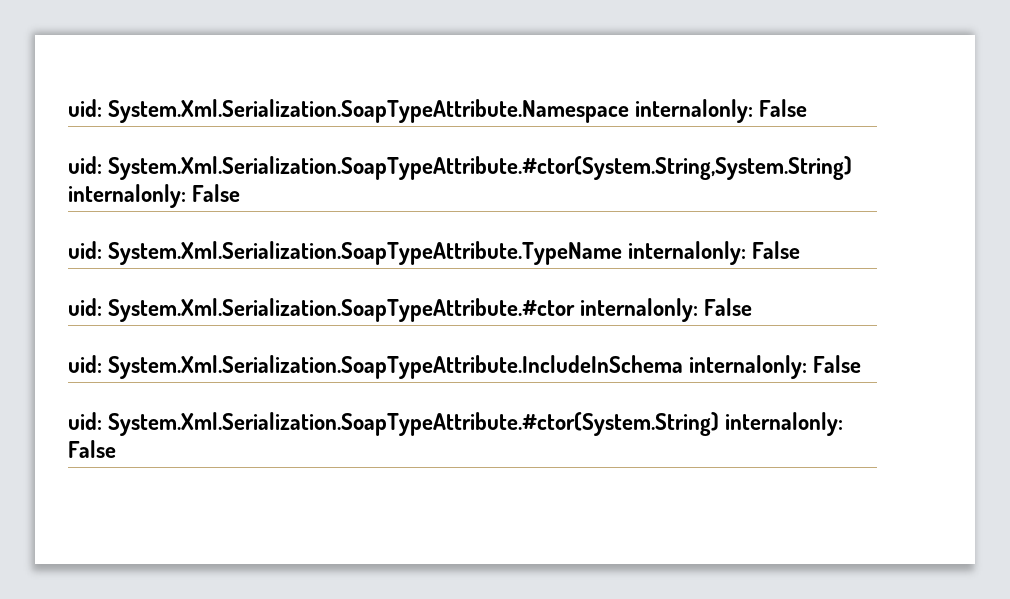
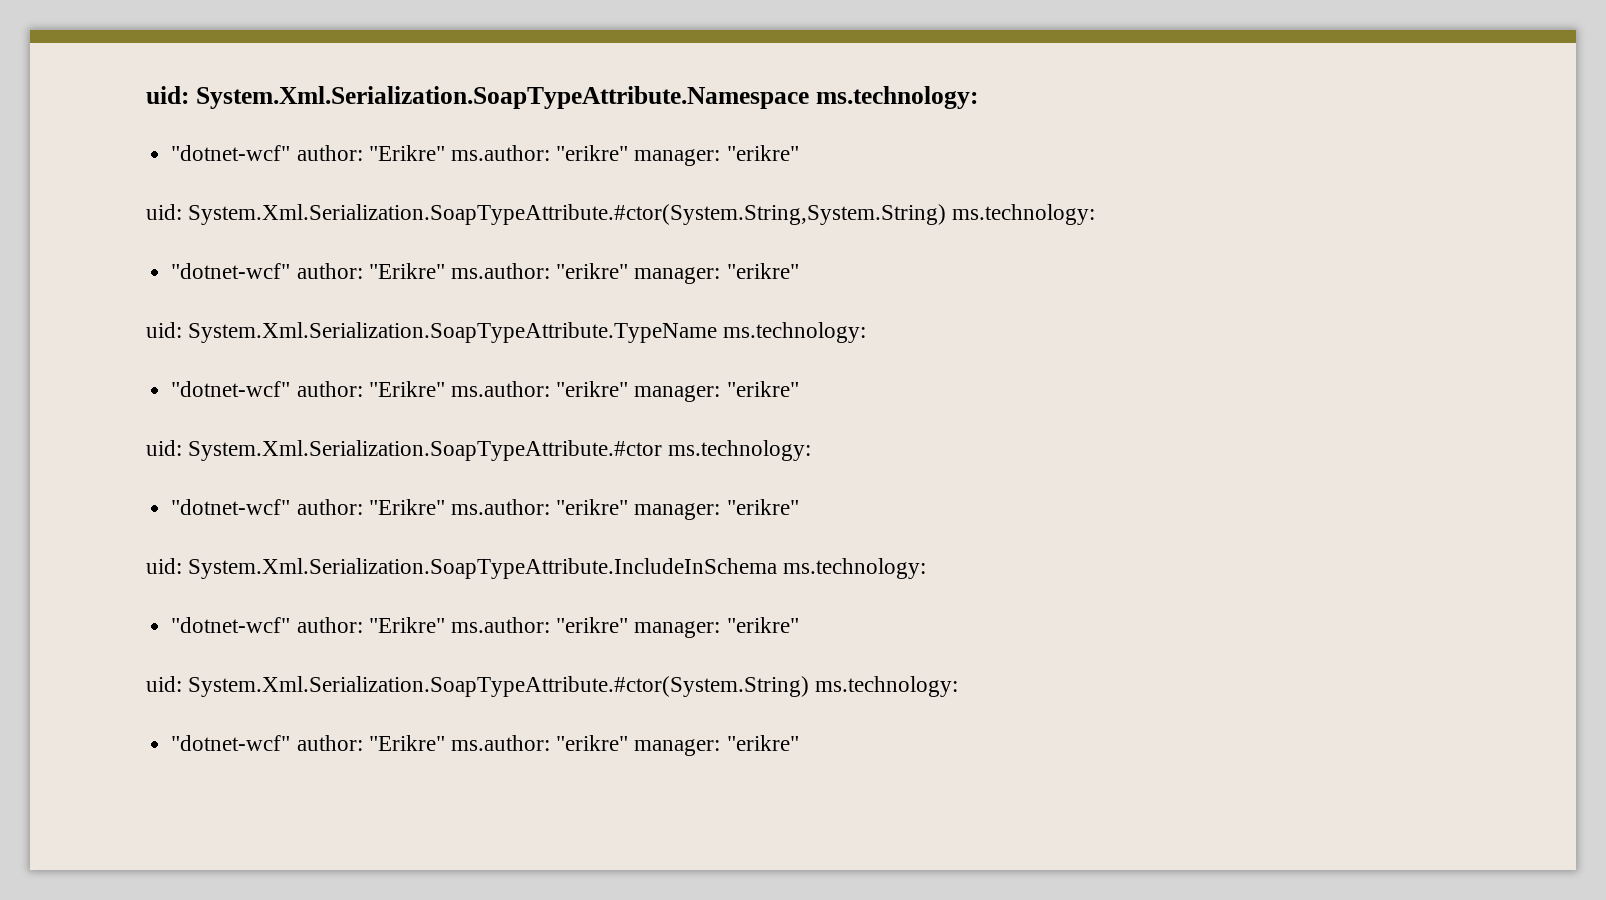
[635,99,808,123] [68,156,853,180] [68,184,241,208] [68,241,801,265] [68,298,753,322] [68,355,862,379] [68,412,844,436] [68,440,116,458] internalonly: False // uid: System.Xml.Serialization.SoapTypeAttribute.#ctor(System.String,System.String) internalonly: False // uid: System.Xml.Serialization.SoapTypeAttribute.TypeName internalonly: False // uid: System.Xml.Serialization.SoapTypeAttribute.#ctor internalonly: False // uid: System.Xml.Serialization.SoapTypeAttribute.IncludeInSchema internalonly: False // uid: System.Xml.Serialization.SoapTypeAttribute.#ctor(System.String) internalonly: False -> [815,86,978,109] [171,145,799,166] [146,204,1096,225] [171,263,799,284] [146,322,867,343] [171,381,799,402] [146,440,812,461] [171,499,799,520] [146,558,927,579] [171,617,799,638] [146,676,959,697] [171,735,799,756] ms.technology: // "dotnet-wcf" author: "Erikre" ms.author: "erikre" manager: "erikre" // uid: System.Xml.Serialization.SoapTypeAttribute.#ctor(System.String,System.String) ms.technology: // "dotnet-wcf" author: "Erikre" ms.author: "erikre" manager: "erikre" // uid: System.Xml.Serialization.SoapTypeAttribute.TypeName ms.technology: // "dotnet-wcf" author: "Erikre" ms.author: "erikre" manager: "erikre" // uid: System.Xml.Serialization.SoapTypeAttribute.#ctor ms.technology: // "dotnet-wcf" author: "Erikre" ms.author: "erikre" manager: "erikre" // uid: System.Xml.Serialization.SoapTypeAttribute.IncludeInSchema ms.technology: // "dotnet-wcf" author: "Erikre" ms.author: "erikre" manager: "erikre" // uid: System.Xml.Serialization.SoapTypeAttribute.#ctor(System.String) ms.technology: // "dotnet-wcf" author: "Erikre" ms.author: "erikre" manager: "erikre"

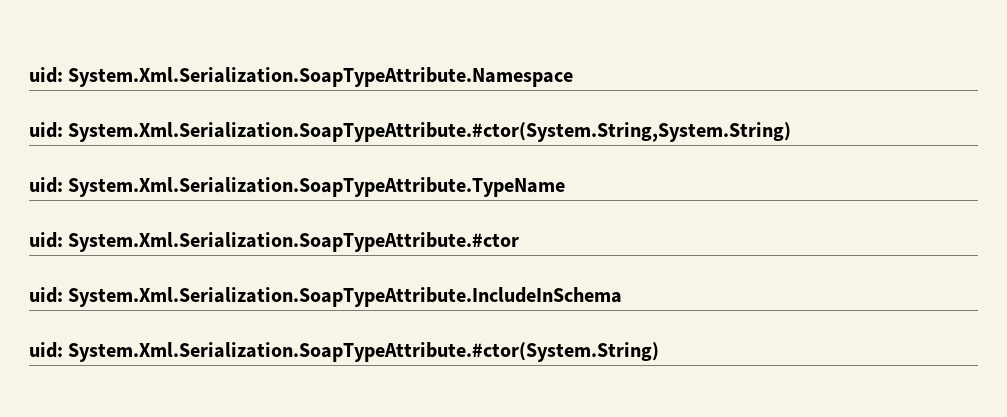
[815,86,978,109] [171,145,799,166] [146,204,1096,225] [171,263,799,284] [146,322,867,343] [171,381,799,402] [146,440,812,461] [171,499,799,520] [146,558,927,579] [171,617,799,638] [146,676,959,697] [171,735,799,756] ms.technology: // "dotnet-wcf" author: "Erikre" ms.author: "erikre" manager: "erikre" // uid: System.Xml.Serialization.SoapTypeAttribute.#ctor(System.String,System.String) ms.technology: // "dotnet-wcf" author: "Erikre" ms.author: "erikre" manager: "erikre" // uid: System.Xml.Serialization.SoapTypeAttribute.TypeName ms.technology: // "dotnet-wcf" author: "Erikre" ms.author: "erikre" manager: "erikre" // uid: System.Xml.Serialization.SoapTypeAttribute.#ctor ms.technology: // "dotnet-wcf" author: "Erikre" ms.author: "erikre" manager: "erikre" // uid: System.Xml.Serialization.SoapTypeAttribute.IncludeInSchema ms.technology: // "dotnet-wcf" author: "Erikre" ms.author: "erikre" manager: "erikre" // uid: System.Xml.Serialization.SoapTypeAttribute.#ctor(System.String) ms.technology: // "dotnet-wcf" author: "Erikre" ms.author: "erikre" manager: "erikre" -> [29,122,792,142] [29,177,566,197] [29,232,520,252] [29,287,623,307] [29,342,660,362] // uid: System.Xml.Serialization.SoapTypeAttribute.#ctor(System.String,System.String) // uid: System.Xml.Serialization.SoapTypeAttribute.TypeName // uid: System.Xml.Serialization.SoapTypeAttribute.#ctor // uid: System.Xml.Serialization.SoapTypeAttribute.IncludeInSchema // uid: System.Xml.Serialization.SoapTypeAttribute.#ctor(System.String)

